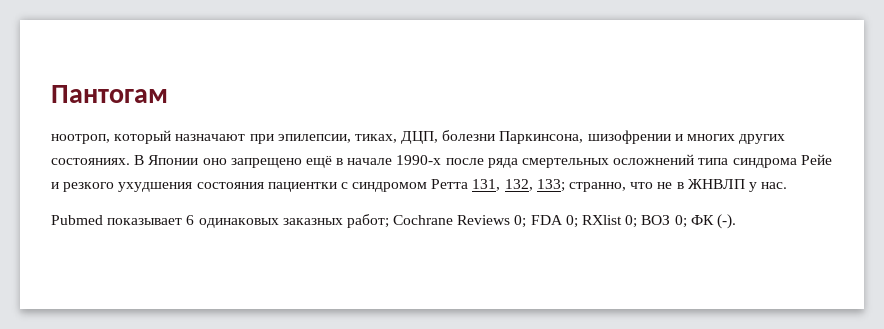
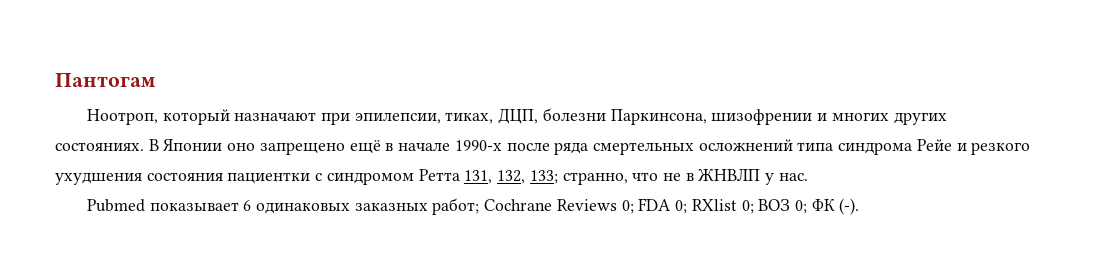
[51,134,110,144] ноотроп, -> [86,109,158,125] Ноотроп,

